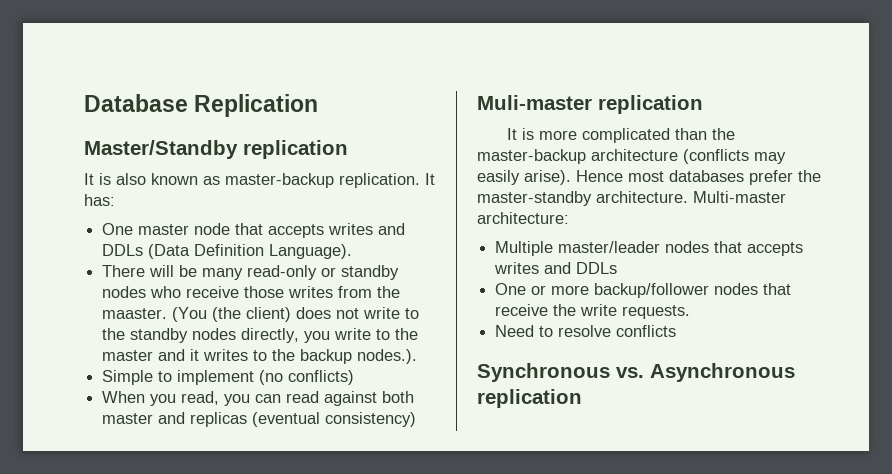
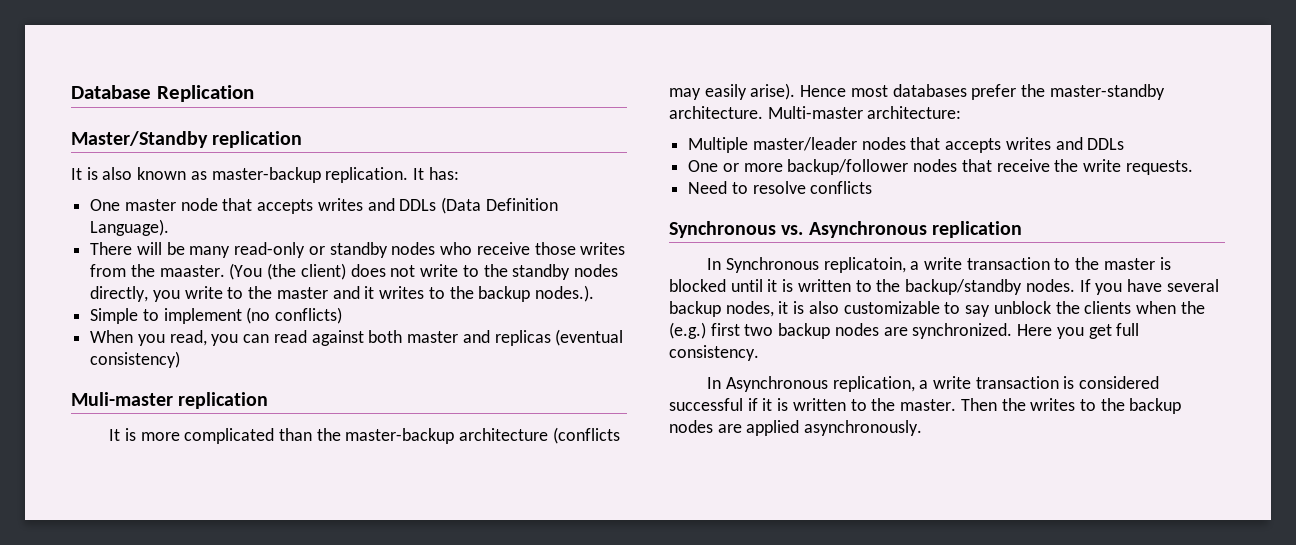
(582, 398) none -> [707,257,1171,273] [669,279,1219,295] [669,301,1205,317] [669,322,1140,339] [669,345,759,361] [707,376,1160,392] [669,398,1182,414] [669,420,923,436] // In Synchronous replicatoin, a write transaction to the master is blocked until it is written to the backup/standby nodes. If you have several backup nodes, it is also customizable to say unblock the clients when the (e.g.) first two backup nodes are synchronized. Here you get full consistency. // In Asynchronous replication, a write transaction is considered successful if it is written to the master. Then the writes to the backup nodes are applied asynchronously.

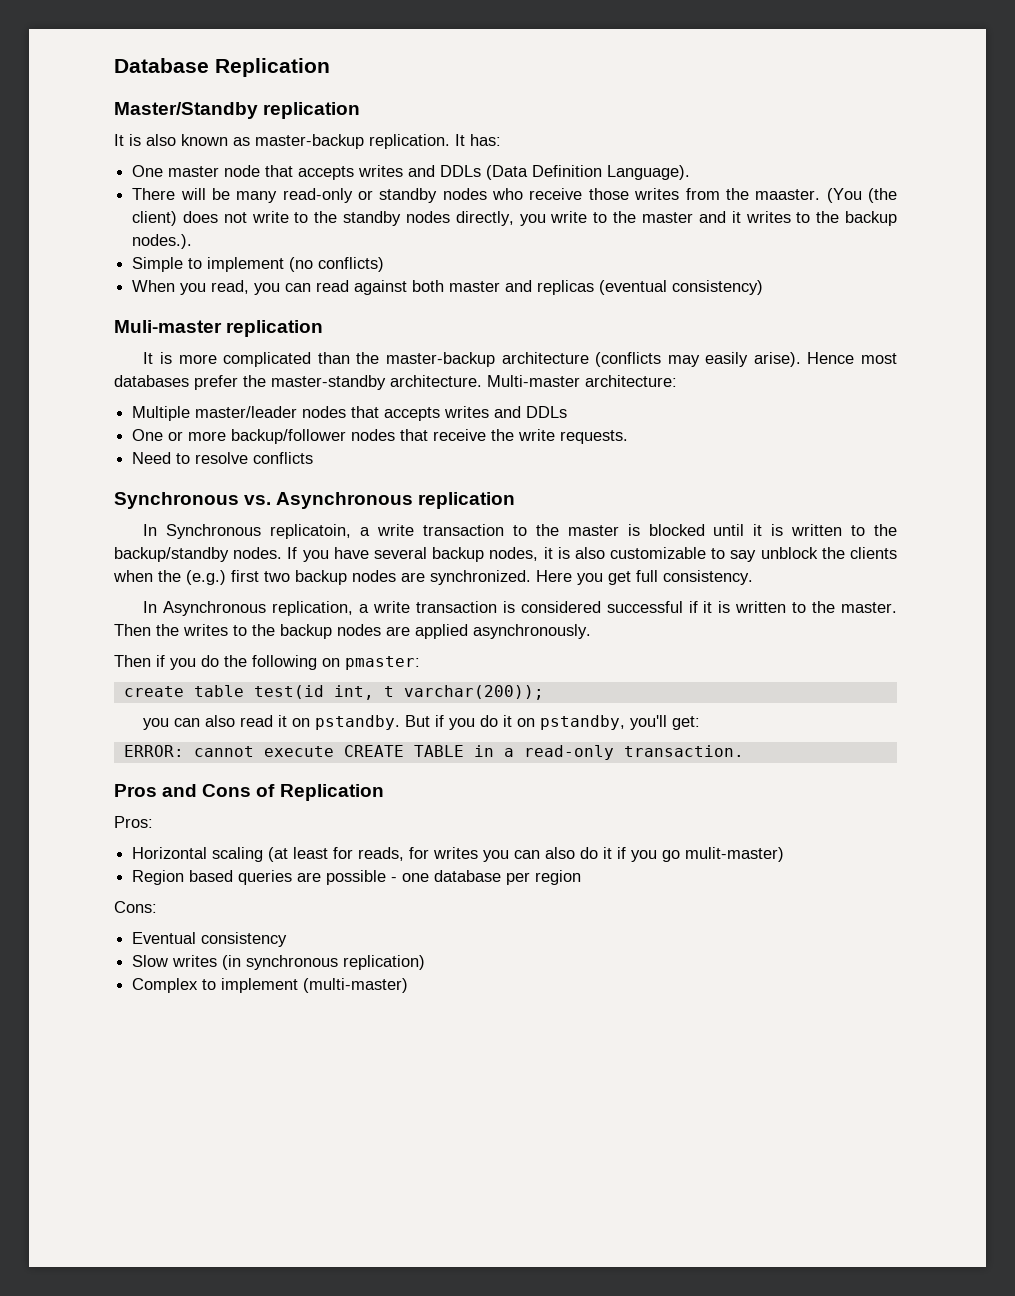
(923, 428) none -> [114,655,420,670] [123,685,544,700] [143,715,701,730] [123,745,744,760] [114,784,384,801] [114,816,153,828] [132,847,785,862] [132,870,582,885] [114,901,157,913] [132,932,288,947] [132,955,426,970] [132,978,409,993] // Then if you do the following on pmaster: // create table test(id int, t varchar(200)); // you can also read it on pstandby. But if you do it on pstandby, you'll get: // ERROR: cannot execute CREATE TABLE in a read-only transaction. // Pros and Cons of Replication // Pros: // Horizontal scaling (at least for reads, for writes you can also do it if you go mulit-master) // Region based queries are possible - one database per region // Cons: // Eventual consistency // Slow writes (in synchronous replication) // Complex to implement (multi-master)

